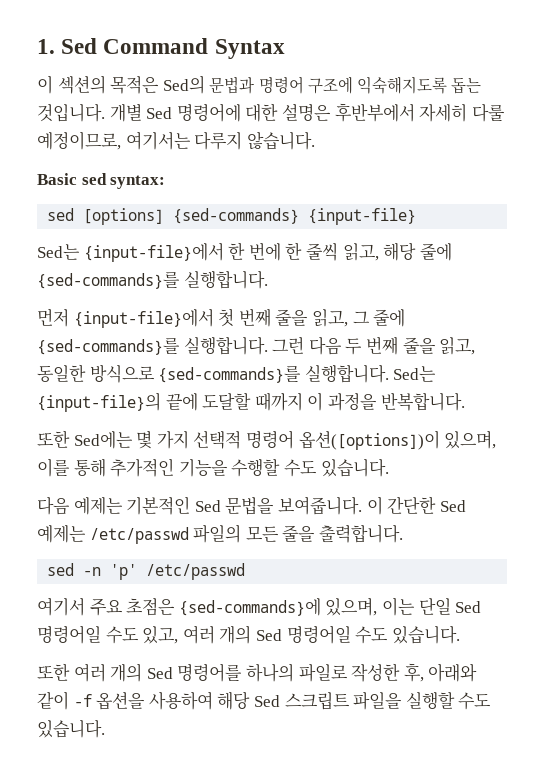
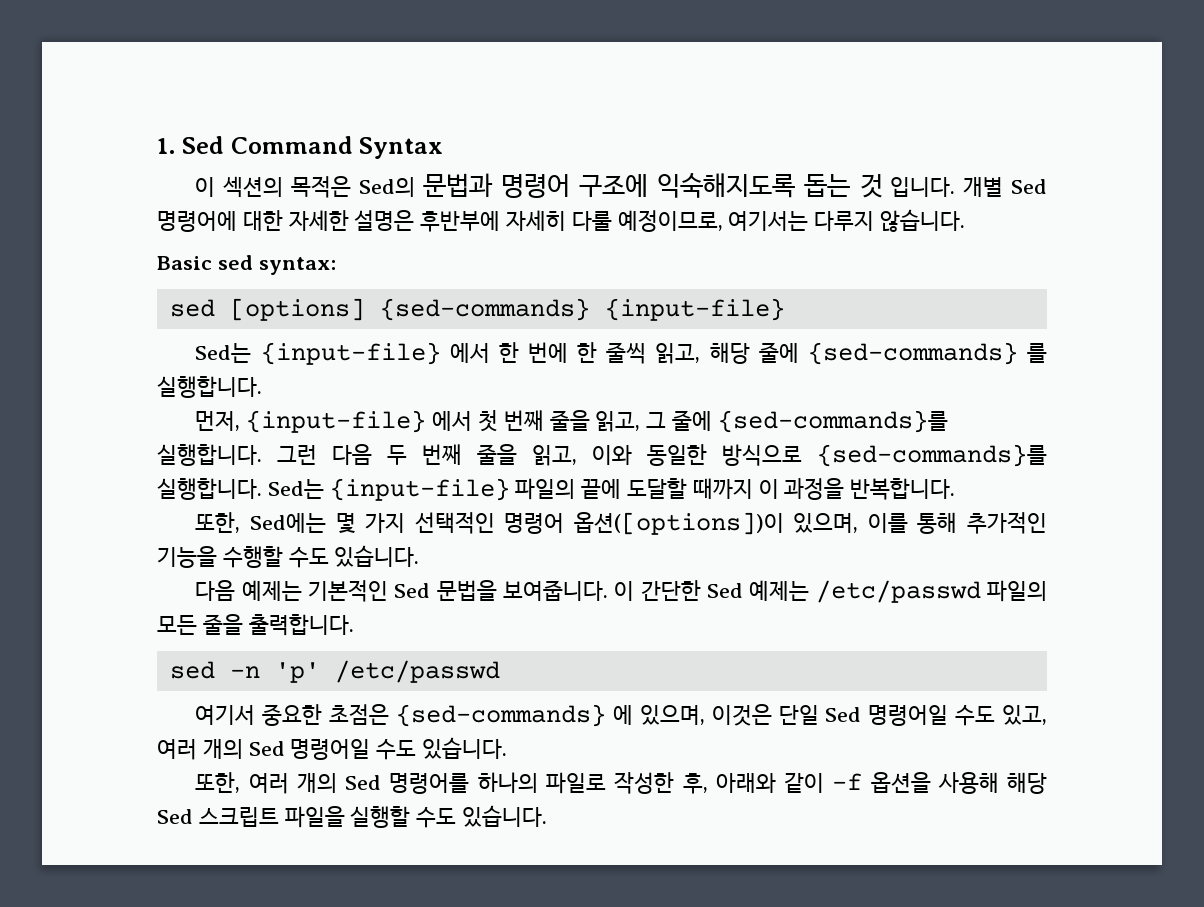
[37,104,105,122] 것입니다. -> [859,174,956,198] 것 입니다.
[281,103,415,122] 설명은 후반부에서 -> [288,210,501,232] 자세한 설명은 후반부에
[83,242,224,262] {input-file}에서 -> [260,342,490,365] {input-file} 에서
[37,272,180,289] {sed-commands}를 -> [807,342,1047,365] {sed-commands} 를
[37,308,214,328] 먼저 {input-file}에서 -> [195,410,473,433] 먼저, {input-file} 에서
(476, 346) none -> [592,445,632,465] 이와
[37,392,161,412] {input-file}의 -> [329,478,576,501] {input-file} 파일의
[37,430,70,448] 또한 -> [195,512,241,533] 또한,
[193,430,242,449] 선택적 -> [414,512,495,534] 선택적인
[89,597,415,616] 주요 초점은 {sed-commands}에 있으며, 이는 -> [262,704,772,727] 중요한 초점은 {sed-commands} 에 있으며, 이것은
[37,663,70,681] 또한 -> [195,772,241,793] 또한,
[148,691,213,710] 사용하여 -> [937,772,999,794] 사용해

